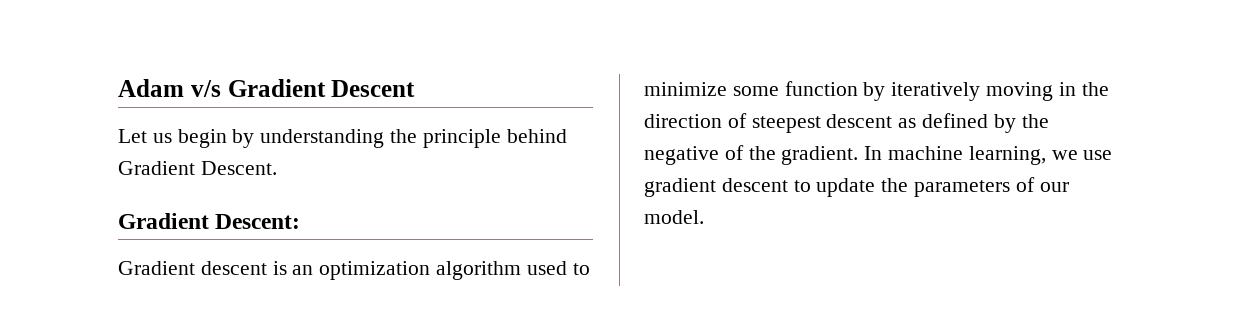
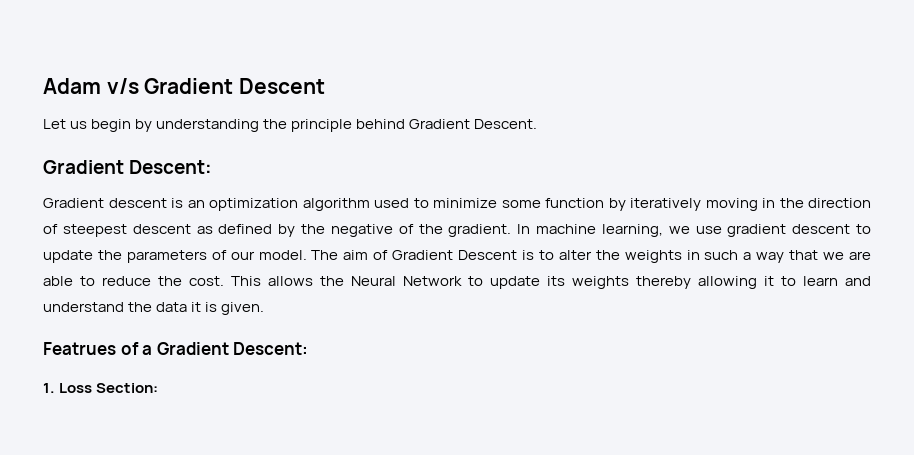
(704, 217) none -> [311,250,871,263] [43,276,871,289] [43,302,265,315] [43,342,309,355] [43,383,159,393] The aim of Gradient Descent is to alter the weights in such a way that we are able to reduce the cost. This allows the Neural Network to update its weights thereby allowing it to learn and understand the data it is given. // Featrues of a Gradient Descent: // 1. Loss Section:

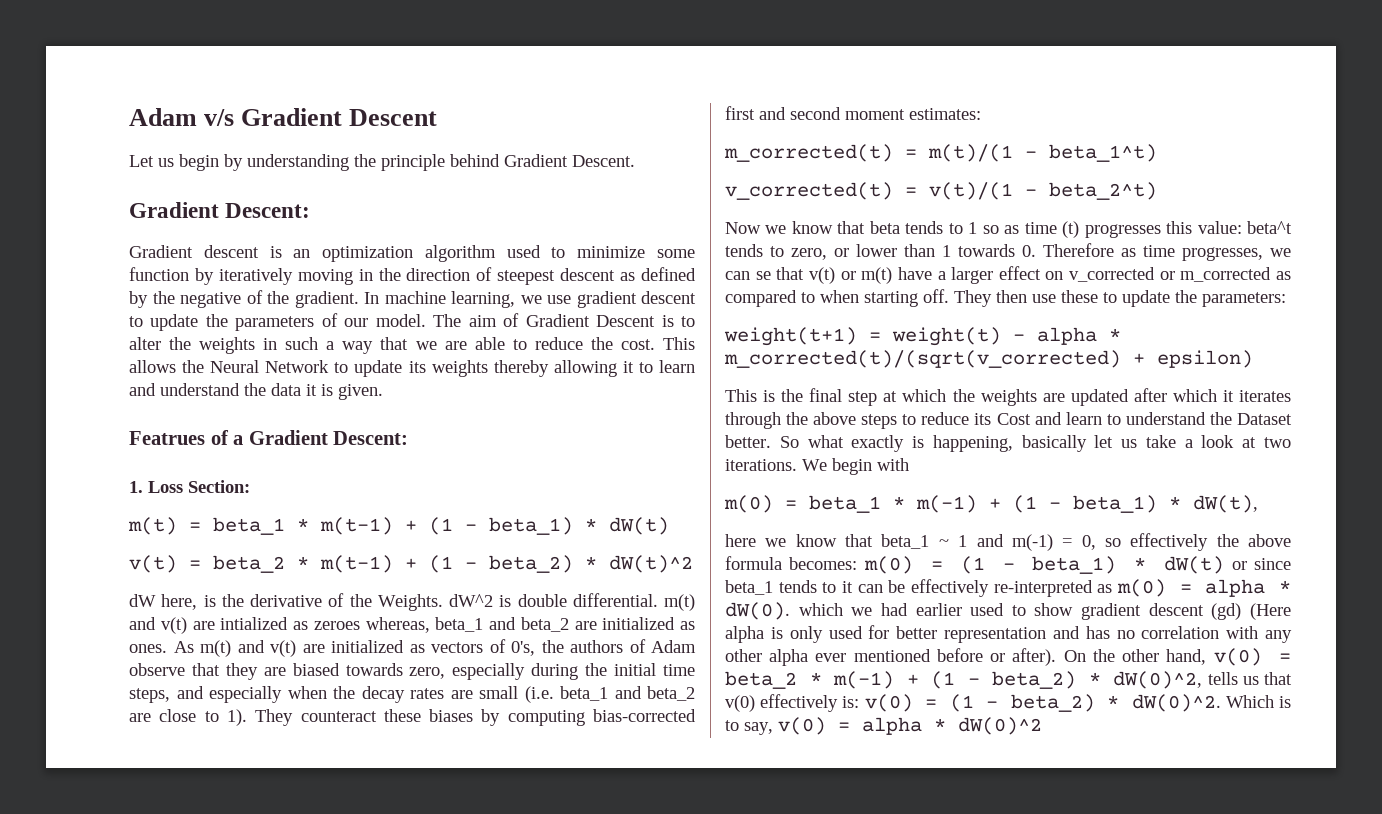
(159, 388) none -> [128,517,669,535] [129,555,693,573] [129,593,695,611] [129,617,695,634] [129,639,696,657] [129,663,696,680] [129,686,695,703] [129,709,696,726] [725,106,981,120] [724,144,1157,162] [725,182,1157,200] [725,221,1292,238] [725,243,1291,261] [725,266,1291,284] [725,289,1286,307] [724,327,1121,346] [724,350,1253,368] [725,388,1291,406] [725,412,1292,429] [725,435,1291,452] [725,458,909,475] [724,495,1258,513] [725,533,1291,551] [725,556,1291,574] [725,579,1291,597] [725,602,1291,620] [725,625,1292,643] [725,648,1291,666] [725,671,1292,689] [725,694,1291,712] [725,717,1042,735] // m(t) = beta_1 * m(t-1) + (1 - beta_1) * dW(t) // v(t) = beta_2 * m(t-1) + (1 - beta_2) * dW(t)^2 // dW here, is the derivative of the Weights. dW^2 is double differential. m(t) and v(t) are intialized as zeroes whereas, beta_1 and beta_2 are initialized as ones. As m(t) and v(t) are initialized as vectors of 0's, the authors of Adam observe that they are biased towards zero, especially during the initial time steps, and especially when the decay rates are small (i.e. beta_1 and beta_2 are close to 1). They counteract these biases by computing bias-corrected first and second moment estimates: // m_corrected(t) = m(t)/(1 - beta_1^t) // v_corrected(t) = v(t)/(1 - beta_2^t) // Now we know that beta tends to 1 so as time (t) progresses this value: beta^t tends to zero, or lower than 1 towards 0. Therefore as time progresses, we can se that v(t) or m(t) have a larger effect on v_corrected or m_corrected as compared to when starting off. They then use these to update the parameters: // weight(t+1) = weight(t) - alpha * m_corrected(t)/(sqrt(v_corrected) + epsilon) // This is the final step at which the weights are updated after which it iterates through the above steps to reduce its Cost and learn to understand the Dataset better. So what exactly is happening, basically let us take a look at two iterations. We begin with // m(0) = beta_1 * m(-1) + (1 - beta_1) * dW(t), // here we know that beta_1 ~ 1 and m(-1) = 0, so effectively the above formula becomes: m(0) = (1 - beta_1) * dW(t) or since beta_1 tends to it can be effectively re-interpreted as m(0) = alpha * dW(0). which we had earlier used to show gradient descent (gd) (Here alpha is only used for better representation and has no correlation with any other alpha ever mentioned before or after). On the other hand, v(0) = beta_2 * m(-1) + (1 - beta_2) * dW(0)^2, tells us that v(0) effectively is: v(0) = (1 - beta_2) * dW(0)^2. Which is to say, v(0) = alpha * dW(0)^2

